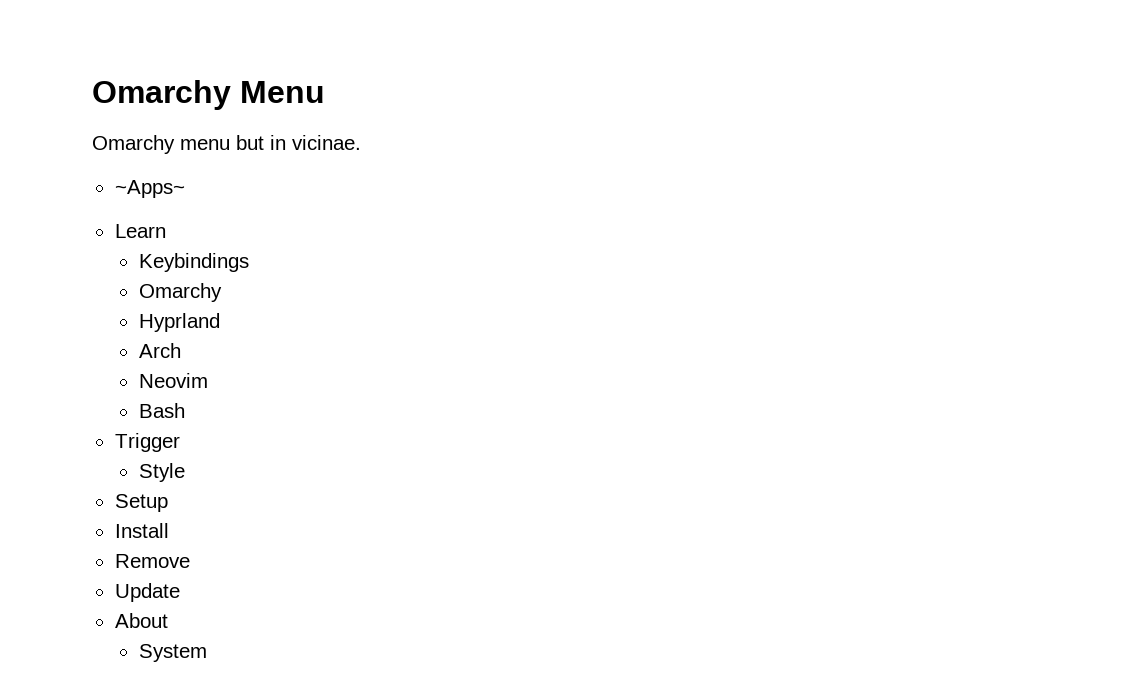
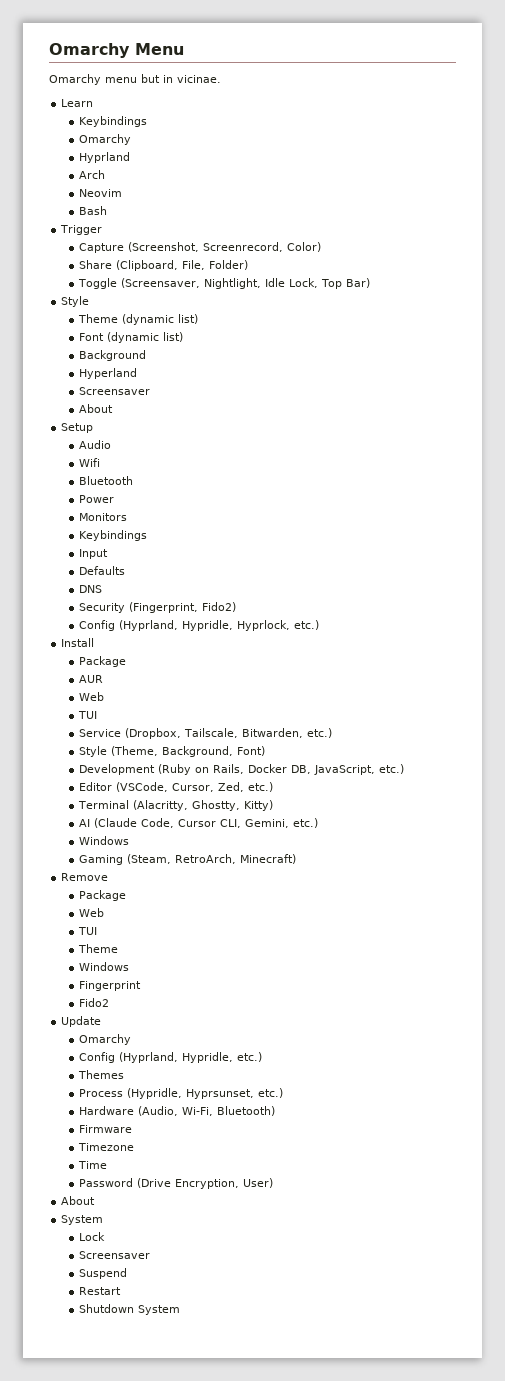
[114,180,185,198] // ~Apps~ -> (221, 79) none
[138,463,185,482] [114,494,168,512] [114,523,169,538] [114,554,190,568] [114,583,180,602] [114,613,168,628] Style // Setup // Install // Remove // Update // About // -> [78,242,321,253] [78,260,248,271] [77,278,371,289] [61,296,90,307] [77,314,198,325] [78,332,183,343] [78,350,146,361] [78,368,137,379] [78,387,150,395] [78,404,113,413] [61,423,94,433] [78,440,111,449] [78,458,100,467] [78,476,133,485] [78,495,114,503] [78,513,127,521] [78,530,147,541] [78,549,108,559] [78,566,125,575] [78,585,102,593] [78,602,236,613] [78,620,319,631] [61,638,95,647] [78,656,126,667] [78,675,103,683] [78,692,104,701] [77,711,97,719] [78,728,332,739] [78,746,265,757] [78,764,404,775] [78,782,273,792] [77,800,273,811] [78,818,318,828] [78,836,129,845] [78,854,296,865] [61,873,109,881] [78,890,126,901] [78,908,104,917] [77,927,97,935] [77,944,118,953] [78,962,129,971] [78,981,141,991] [78,998,109,1007] [61,1016,102,1027] [78,1034,131,1045] [78,1052,262,1063] [77,1070,124,1079] [78,1088,283,1099] [78,1106,275,1116] [78,1125,132,1133] [77,1143,134,1151] [77,1161,107,1169] [78,1178,273,1189] [61,1196,96,1205] [61,1215,104,1225] [78,1232,105,1241] [78,1251,150,1259] [78,1268,127,1279] [78,1287,121,1295] [78,1304,134,1313] Capture (Screenshot, Screenrecord, Color) // Share (Clipboard, File, Folder) // Toggle (Screensaver, Nightlight, Idle Lock, Top Bar) // Style // Theme (dynamic list) // Font (dynamic list) // Background // Hyperland // Screensaver // About // Setup // Audio // Wifi // Bluetooth // Power // Monitors // Keybindings // Input // Defaults // DNS // Security (Fingerprint, Fido2) // Config (Hyprland, Hypridle, Hyprlock, etc.) // Install // Package // AUR // Web // TUI // Service (Dropbox, Tailscale, Bitwarden, etc.) // Style (Theme, Background, Font) // Development (Ruby on Rails, Docker DB, JavaScript, etc.) // Editor (VSCode, Cursor, Zed, etc.) // Terminal (Alacritty, Ghostty, Kitty) // AI (Claude Code, Cursor CLI, Gemini, etc.) // Windows // Gaming (Steam, RetroArch, Minecraft) // Remove // Package // Web // TUI // Theme // Windows // Fingerprint // Fido2 // Update // Omarchy // Config (Hyprland, Hypridle, etc.) // Themes // Process (Hypridle, Hyprsunset, etc.) // Hardware (Audio, Wi-Fi, Bluetooth) // Firmware // Timezone // Time // Password (Drive Encryption, User) // About // System // Lock // Screensaver // Suspend // Restart // Shutdown

